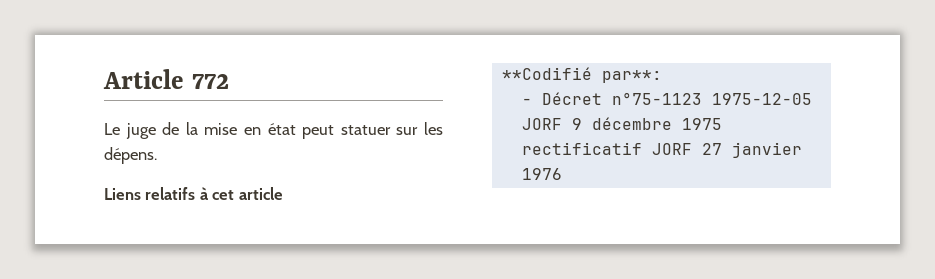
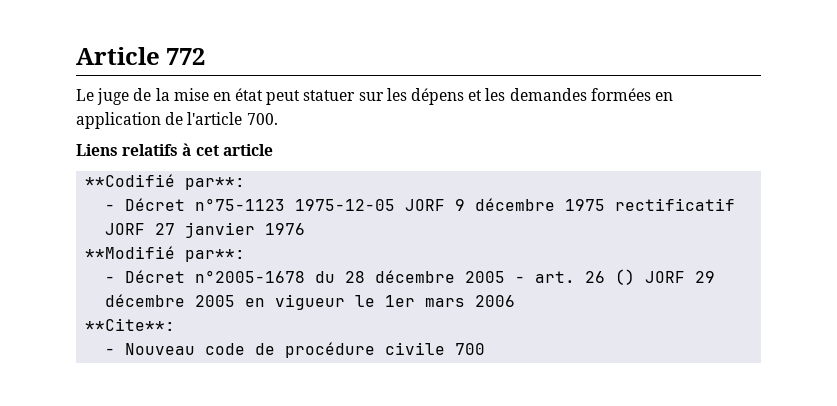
[104,147,157,164] dépens. -> [411,88,673,105] [76,112,278,129] dépens et les demandes formées en application de l'article 700.
(562, 174) none -> [85,246,246,262] [105,269,716,285] [105,294,516,310] [85,318,176,331] [105,342,486,358] // **Modifié par**: // - Décret n°2005-1678 du 28 décembre 2005 - art. 26 () JORF 29 décembre 2005 en vigueur le 1er mars 2006 // **Cite**: // - Nouveau code de procédure civile 700

